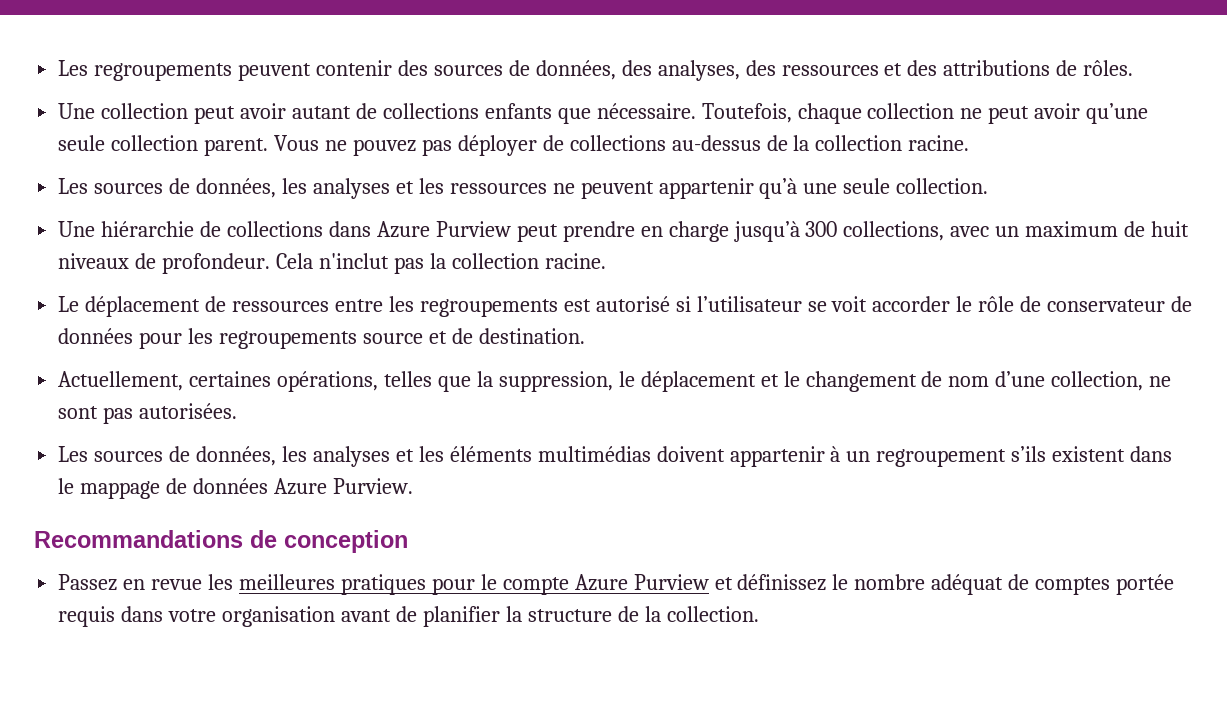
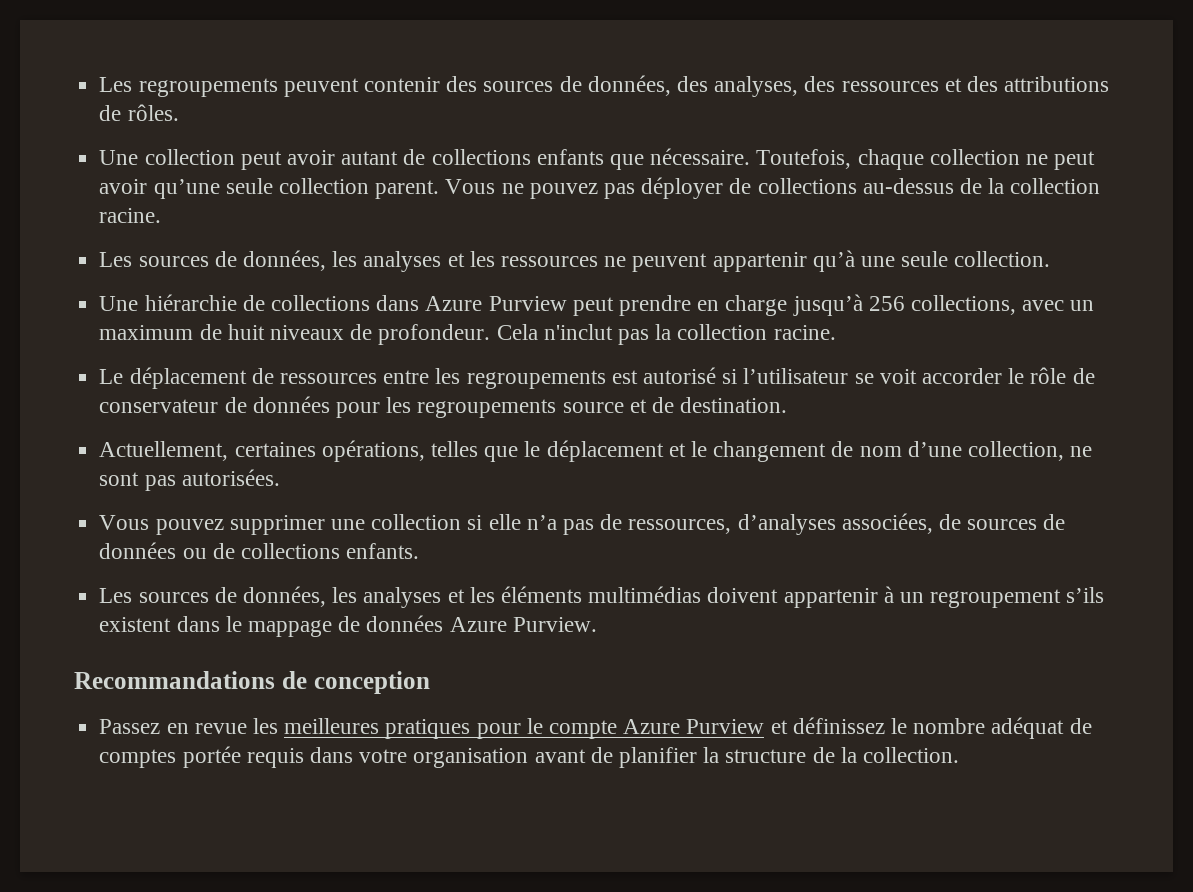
[805,221,838,237] 300 -> [868,296,905,311] 256
[476,371,613,392] la suppression, -> (519, 454) none
(238, 411) none -> [99,513,1066,535] [99,542,420,559] // Vous pouvez supprimer une collection si elle n’a pas de ressources, d’analyses associées, de sources de données ou de collections enfants.

